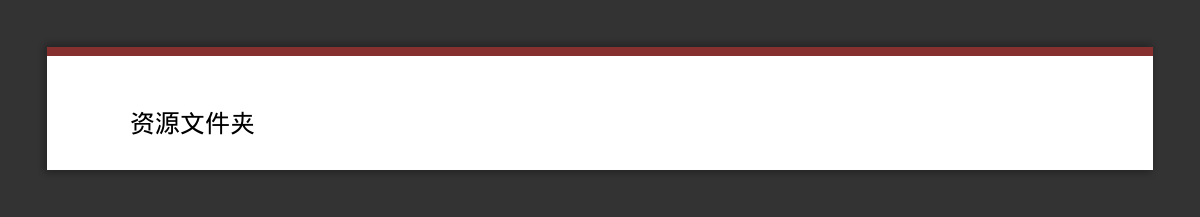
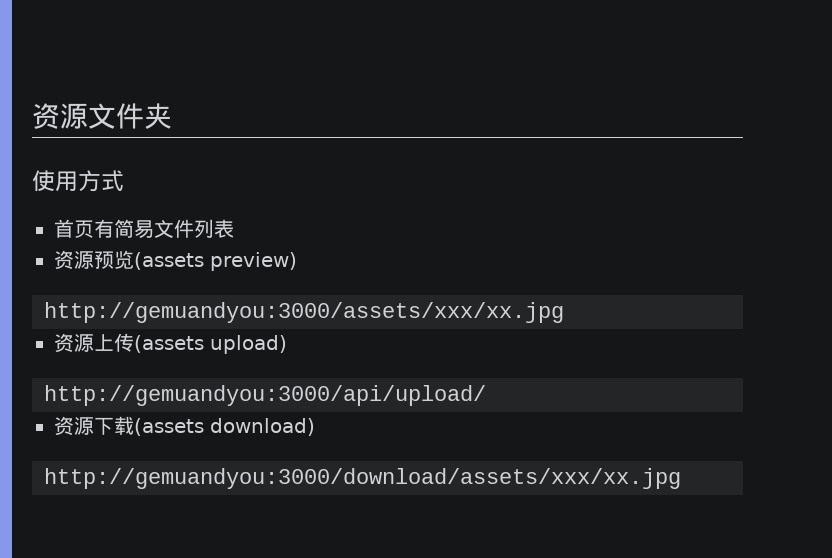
(255, 123) none -> [32,170,124,192] [54,219,234,239] [54,250,297,271] [44,302,564,323] [54,333,287,354] [44,385,486,406] [54,416,315,436] [44,468,681,489] // 使用方式 // 首页有简易文件列表 // 资源预览(assets preview) // http://gemuandyou:3000/assets/xxx/xx.jpg // 资源上传(assets upload) // http://gemuandyou:3000/api/upload/ // 资源下载(assets download) // http://gemuandyou:3000/download/assets/xxx/xx.jpg

